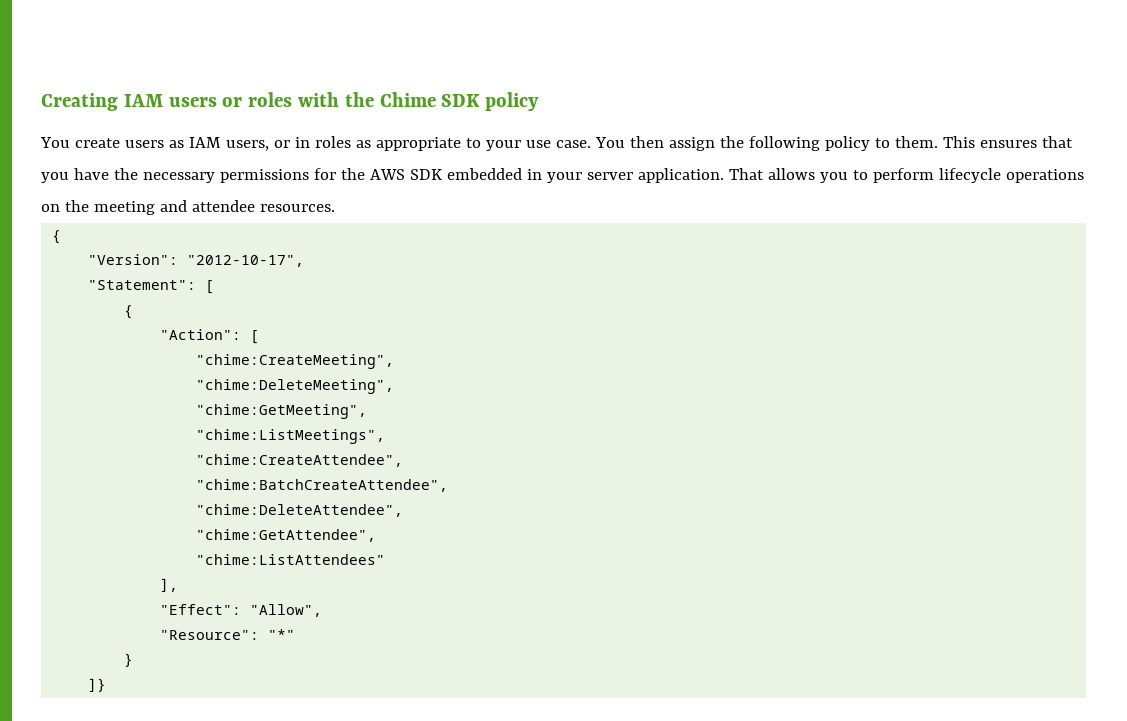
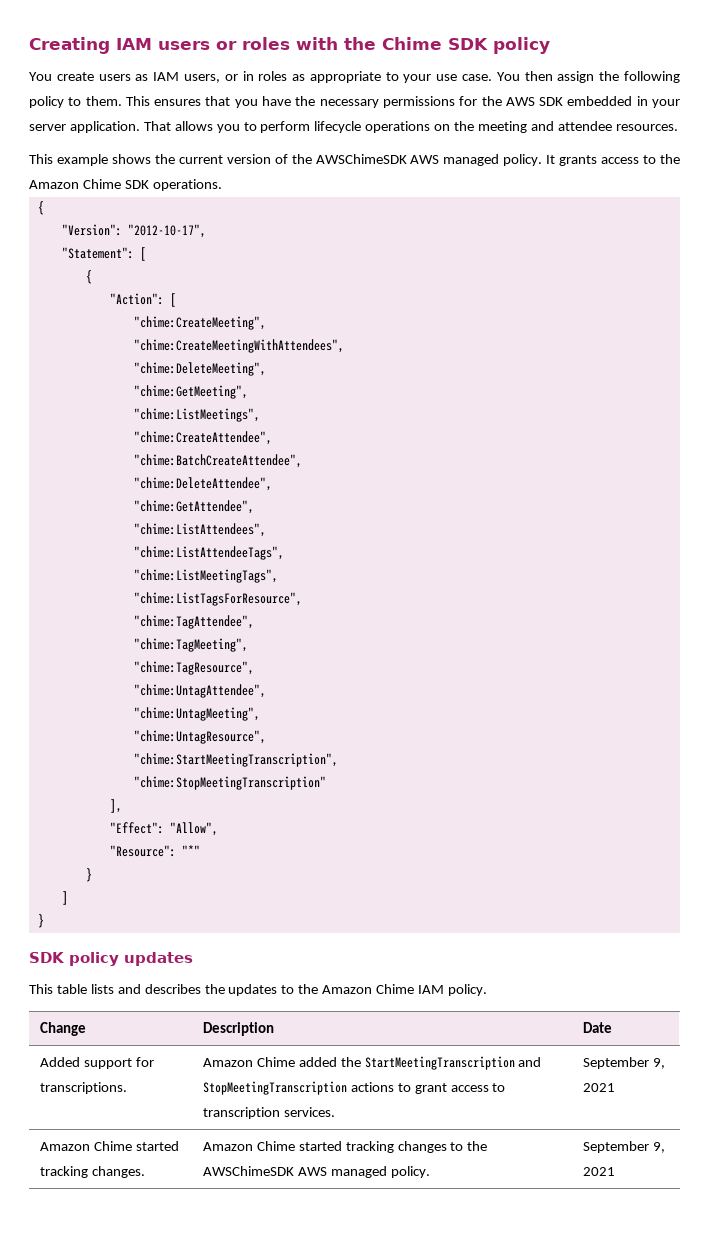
(335, 208) none -> [29,154,680,166] [29,179,222,191] // This example shows the current version of the AWSChimeSDK AWS managed policy. It grants access to the Amazon Chime SDK operations.
(395, 361) none -> [133,339,344,353] // "chime:CreateMeetingWithAttendees",
[196,554,386,565] "chime:ListAttendees" -> [133,523,266,537] [133,546,284,560] [133,569,278,583] [133,592,302,606] [133,615,254,629] [133,638,248,652] [133,661,254,675] [133,684,266,698] [133,707,260,721] [133,730,266,744] [133,753,338,767] [133,776,326,790] "chime:ListAttendees", // "chime:ListAttendeeTags", // "chime:ListMeetingTags", // "chime:ListTagsForResource", // "chime:TagAttendee", // "chime:TagMeeting", // "chime:TagResource", // "chime:UntagAttendee", // "chime:UntagMeeting", // "chime:UntagResource", // "chime:StartMeetingTranscription", // "chime:StopMeetingTranscription"
[88,678,107,692] ]} -> [61,891,68,905] [37,914,44,928] [29,952,193,966] [29,984,487,996] [39,1022,86,1036] [202,1022,274,1036] [582,1022,612,1033] [39,1057,154,1069] [39,1082,127,1094] [202,1056,542,1070] [202,1081,506,1095] [202,1107,335,1119] [582,1057,665,1069] [582,1083,615,1092] [39,1141,179,1151] [39,1166,145,1178] [202,1141,488,1153] [202,1166,430,1178] [582,1141,665,1153] [582,1167,615,1176] ] // } // SDK policy updates // This table lists and describes the updates to the Amazon Chime IAM policy. // Change | Description | Date // Added support for transcriptions. | Amazon Chime added the StartMeetingTranscription and StopMeetingTranscription actions to grant access to transcription services. | September 9, 2021 // Amazon Chime started tracking changes. | Amazon Chime started tracking changes to the AWSChimeSDK AWS managed policy. | September 9, 2021

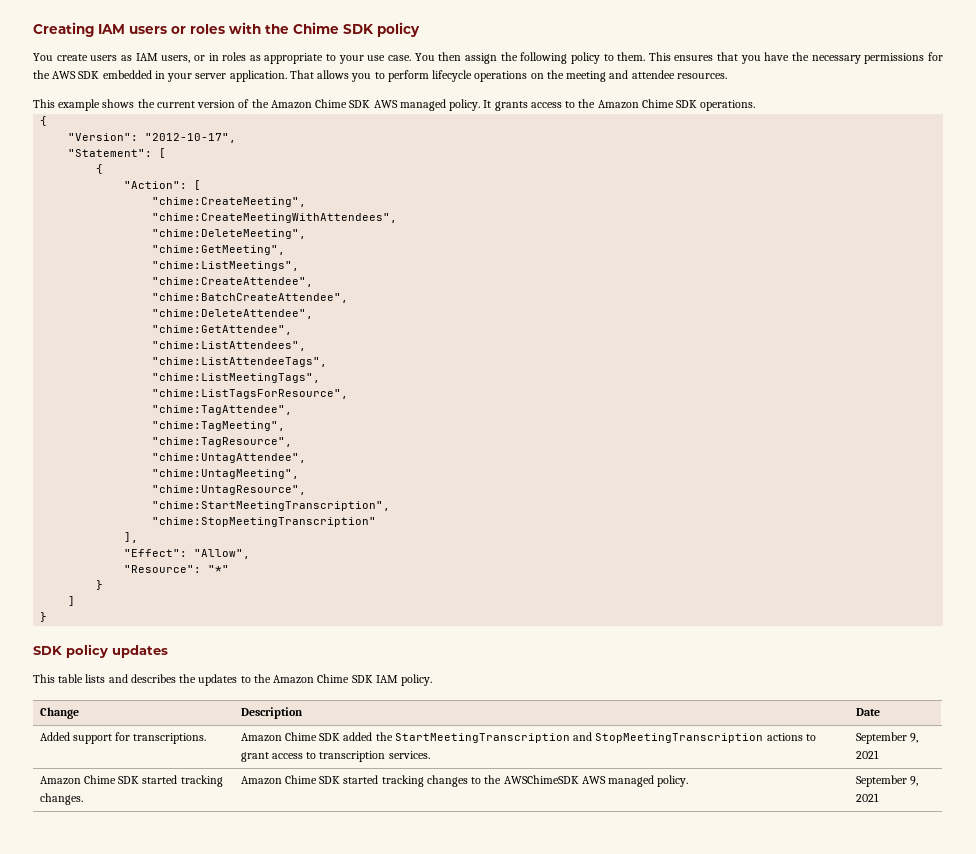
[315,154,407,164] AWSChimeSDK -> [270,99,371,109] Amazon Chime SDK
(415, 989) none -> [351,675,373,683] SDK
(295, 1062) none -> [319,733,341,741] SDK
(132, 1146) none -> [118,776,140,784] SDK
(295, 1146) none -> [319,776,341,784] SDK

